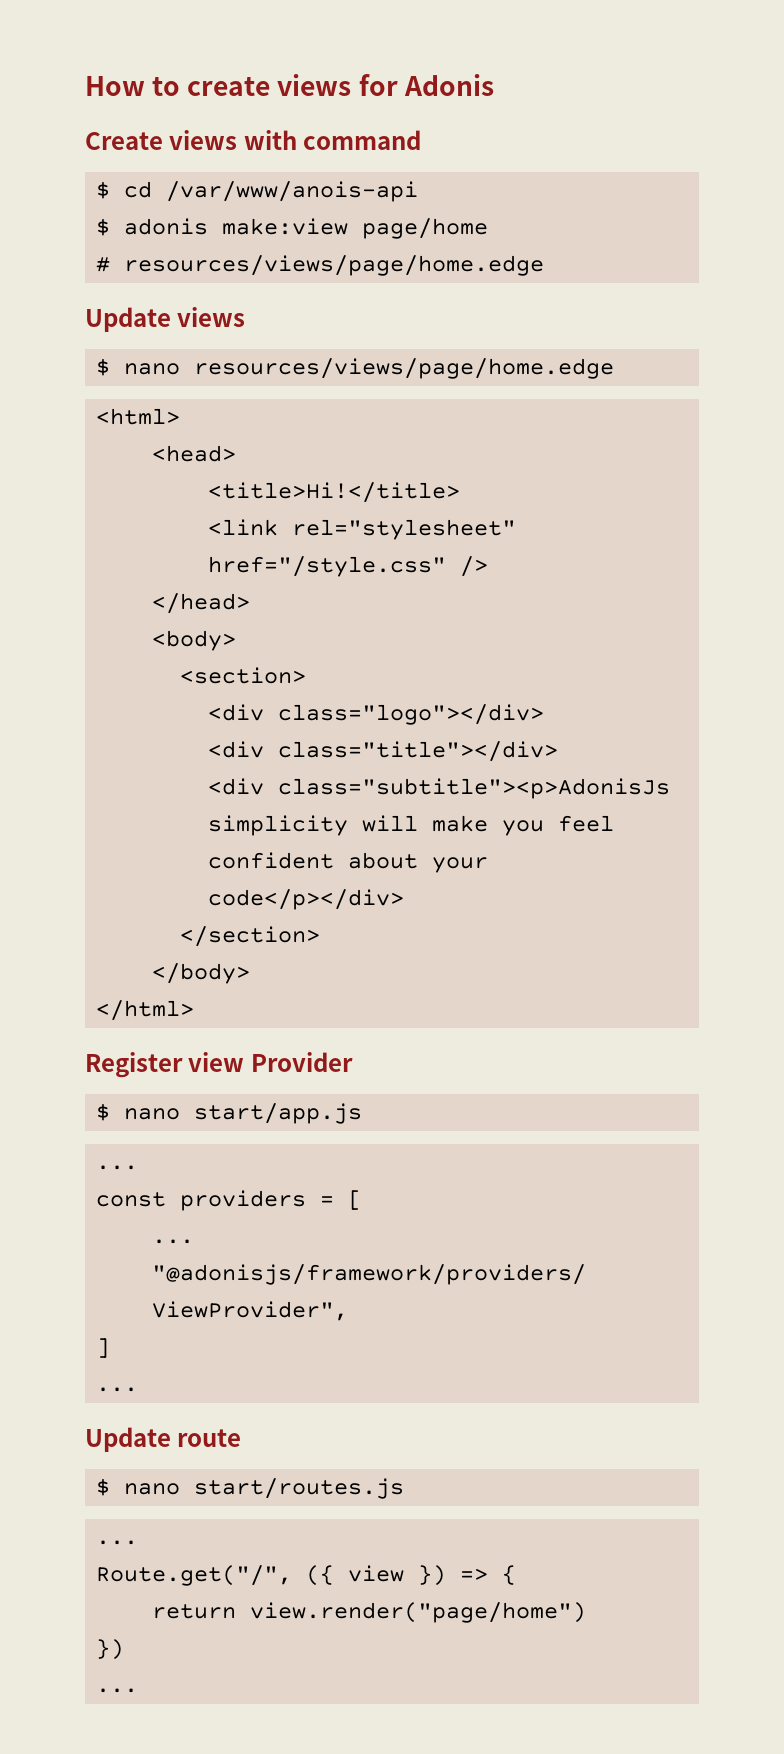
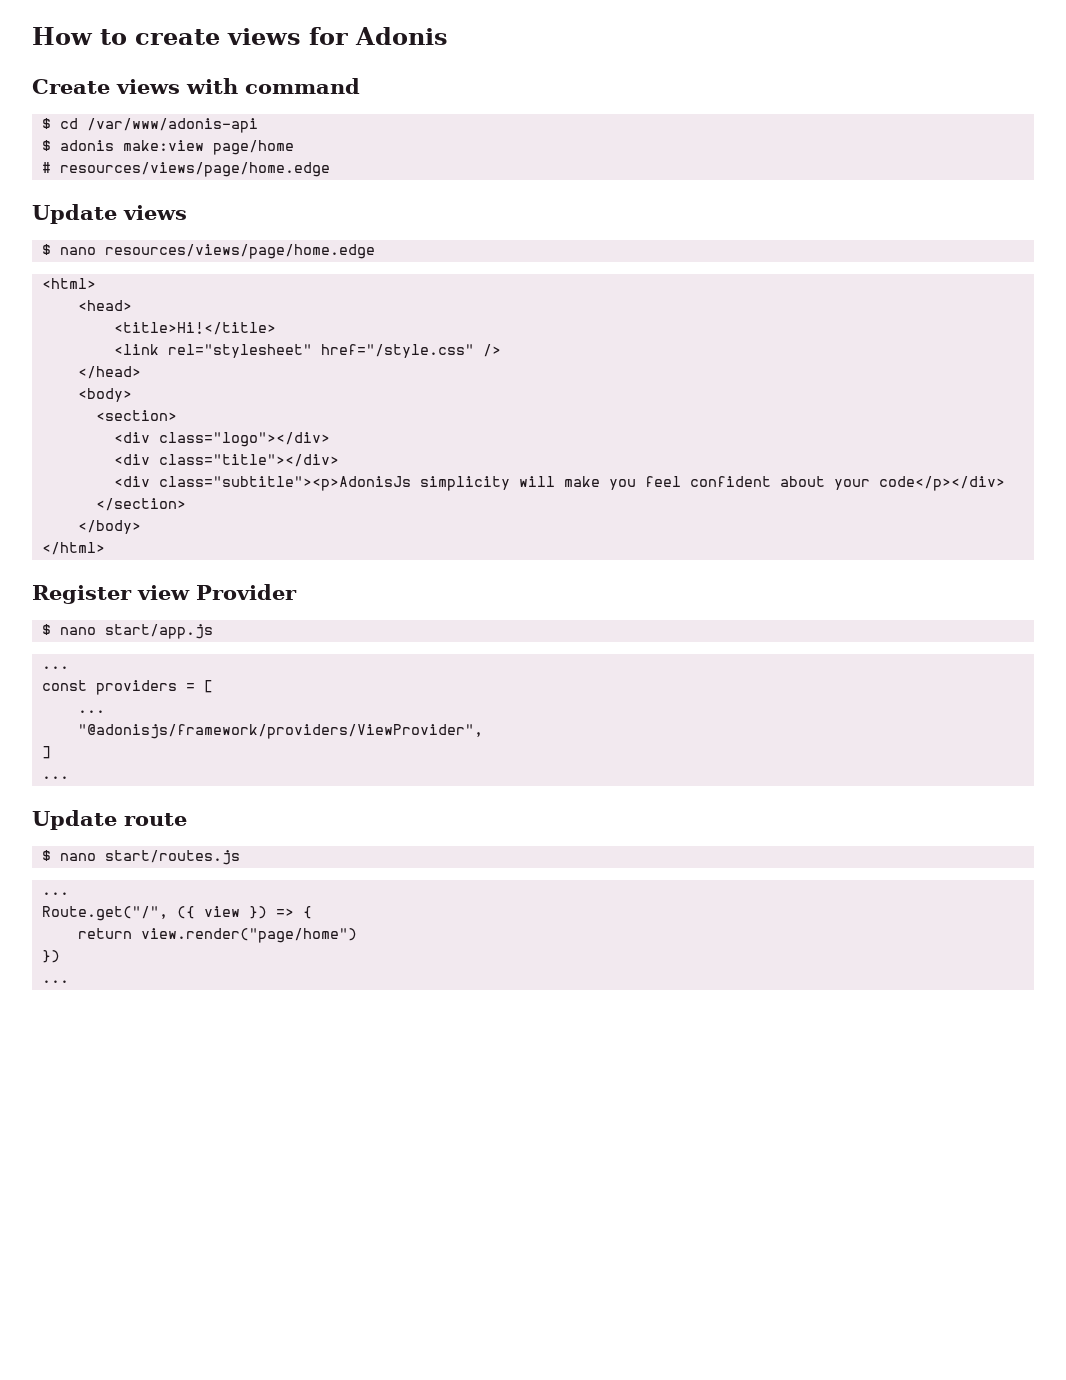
[166,181,419,202] /var/www/anois-api -> [87,118,259,133] /var/www/adonis-api

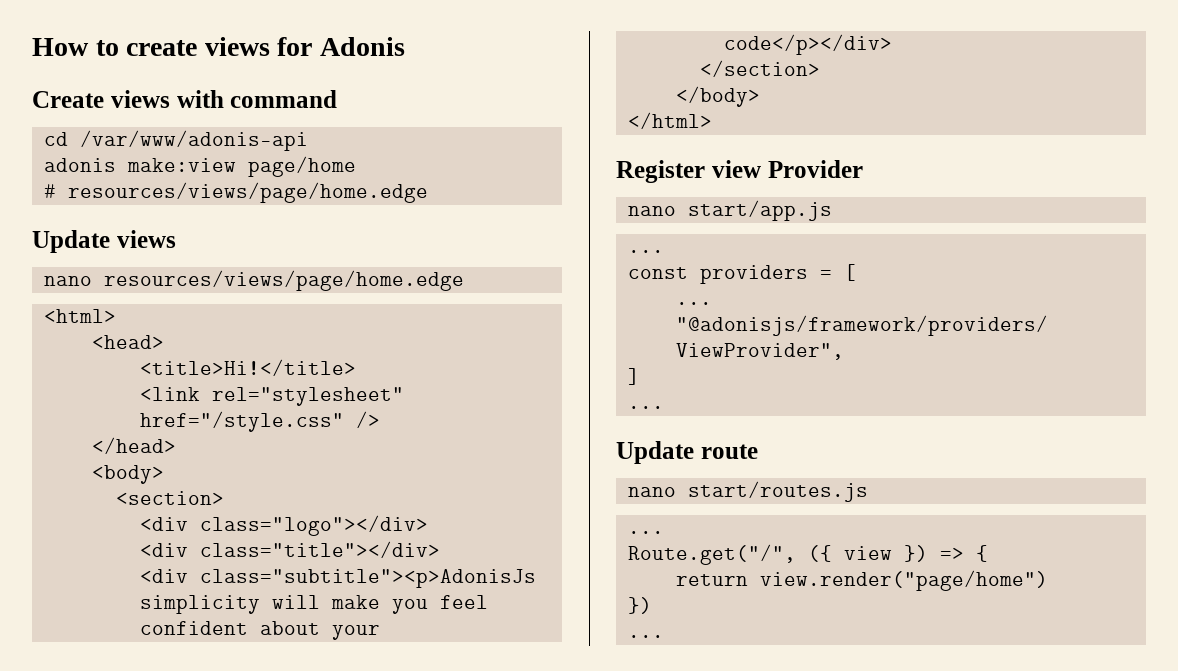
[42,118,52,129] $ -> (338, 99) none
[42,140,52,151] $ -> (308, 140) none
[42,244,52,255] $ -> (176, 239) none
[42,624,52,635] $ -> (863, 169) none
[42,850,52,861] $ -> (758, 451) none

